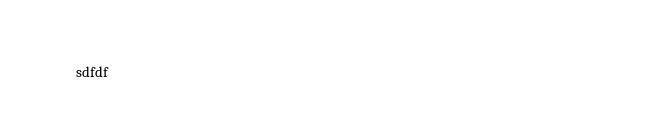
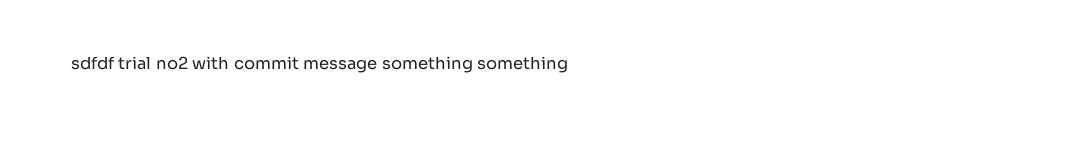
(109, 71) none -> [118,56,569,73] trial no2 with commit message something something

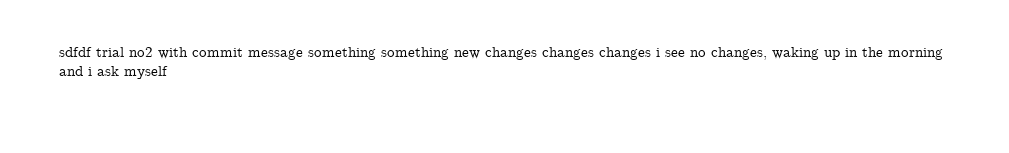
(569, 64) none -> [454,47,943,60] [59,66,168,79] new changes changes changes i see no changes, waking up in the morning and i ask myself

